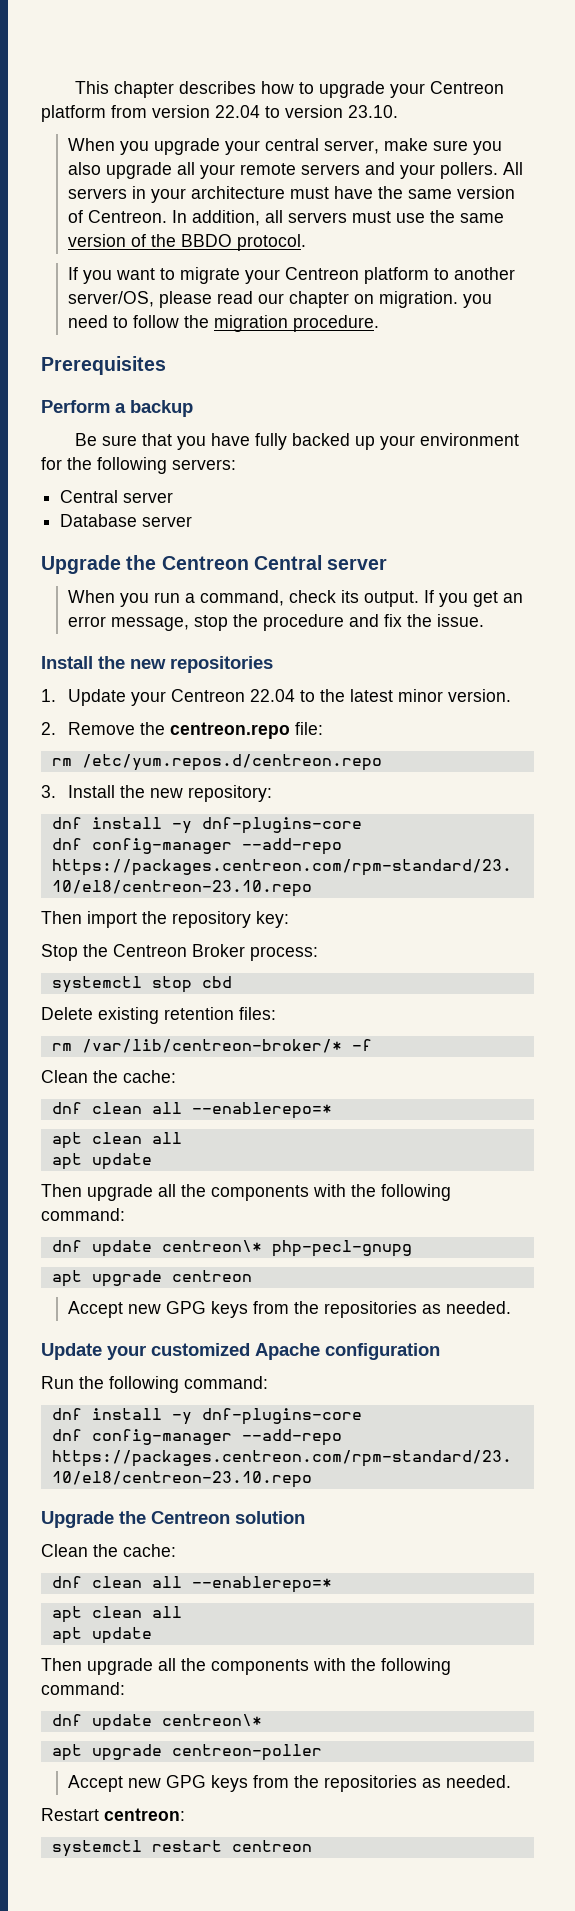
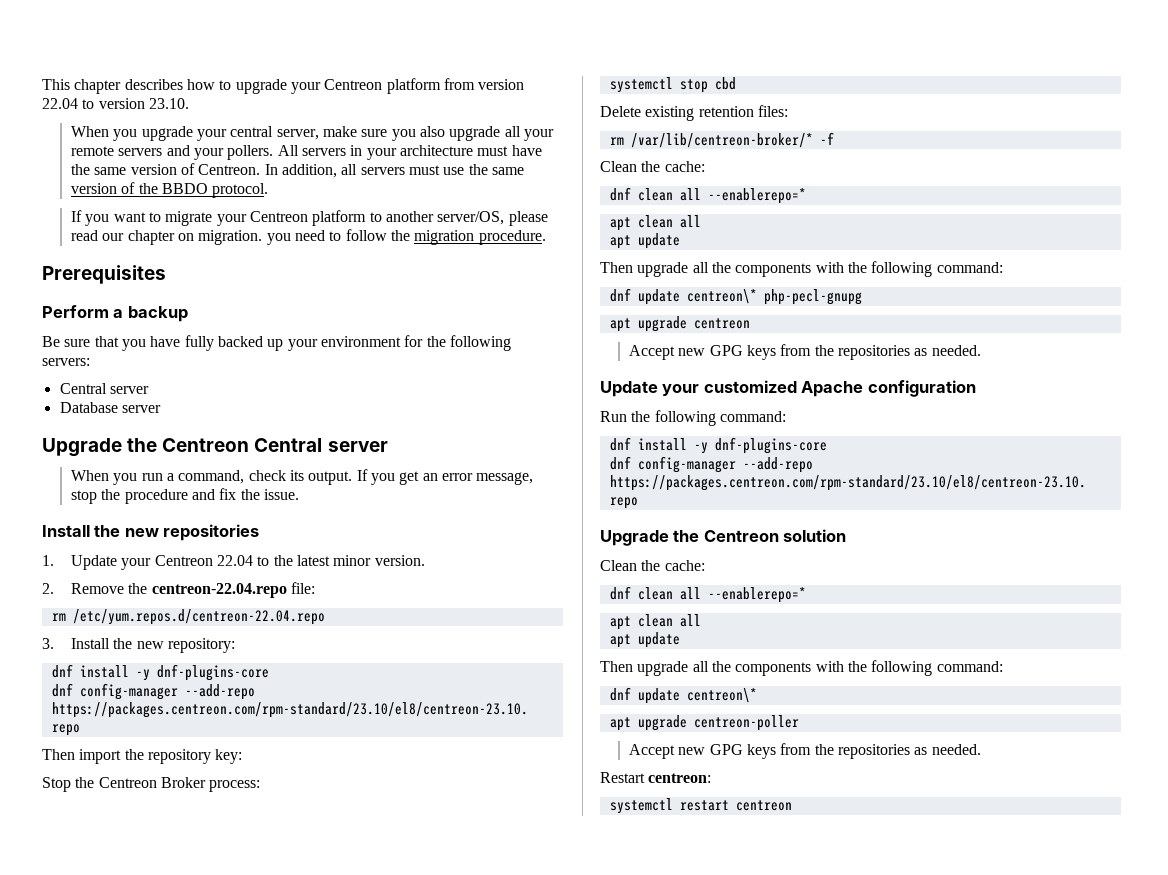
[170,722,291,739] centreon.repo -> [151,583,287,598] centreon-22.04.repo
[81,754,382,771] /etc/yum.repos.d/centreon.repo -> [72,609,325,625] /etc/yum.repos.d/centreon-22.04.repo

